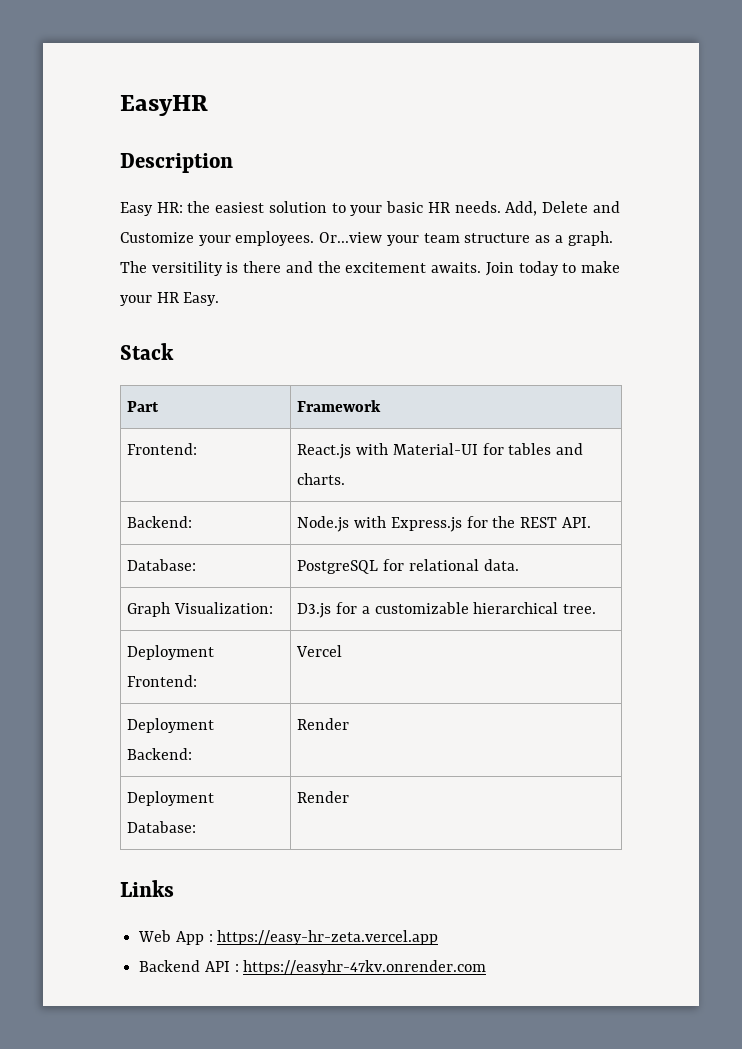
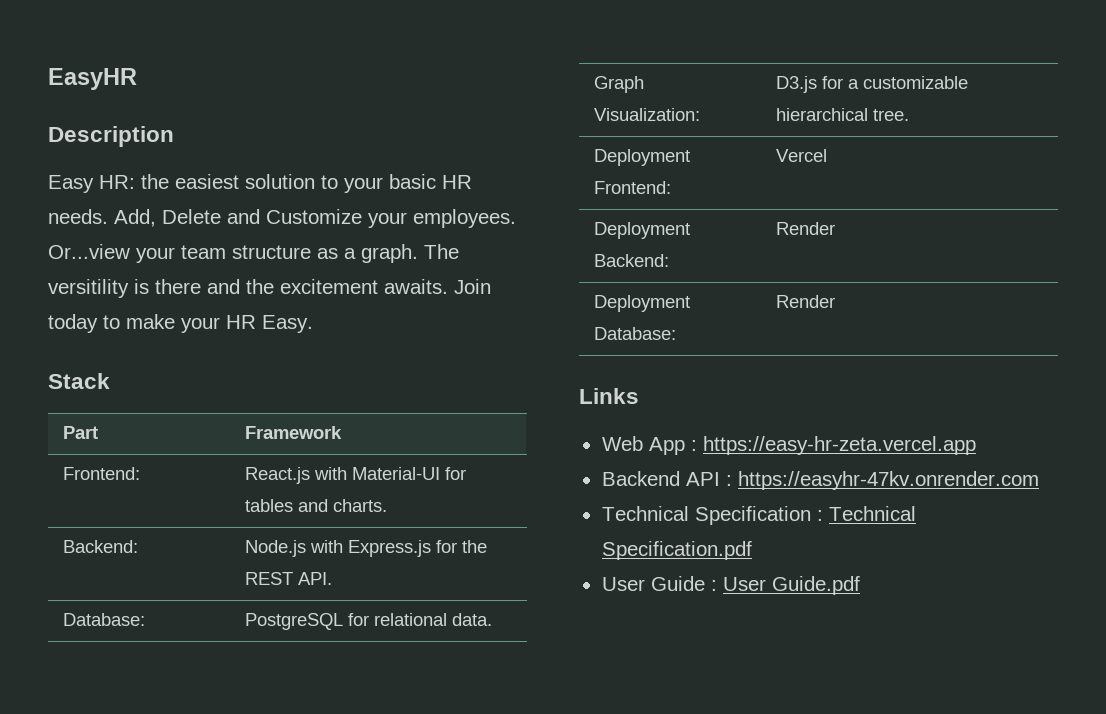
(487, 967) none -> [601,506,916,525] [601,541,752,560] [601,576,860,595] // Technical Specification : Technical Specification.pdf // User Guide : User Guide.pdf

